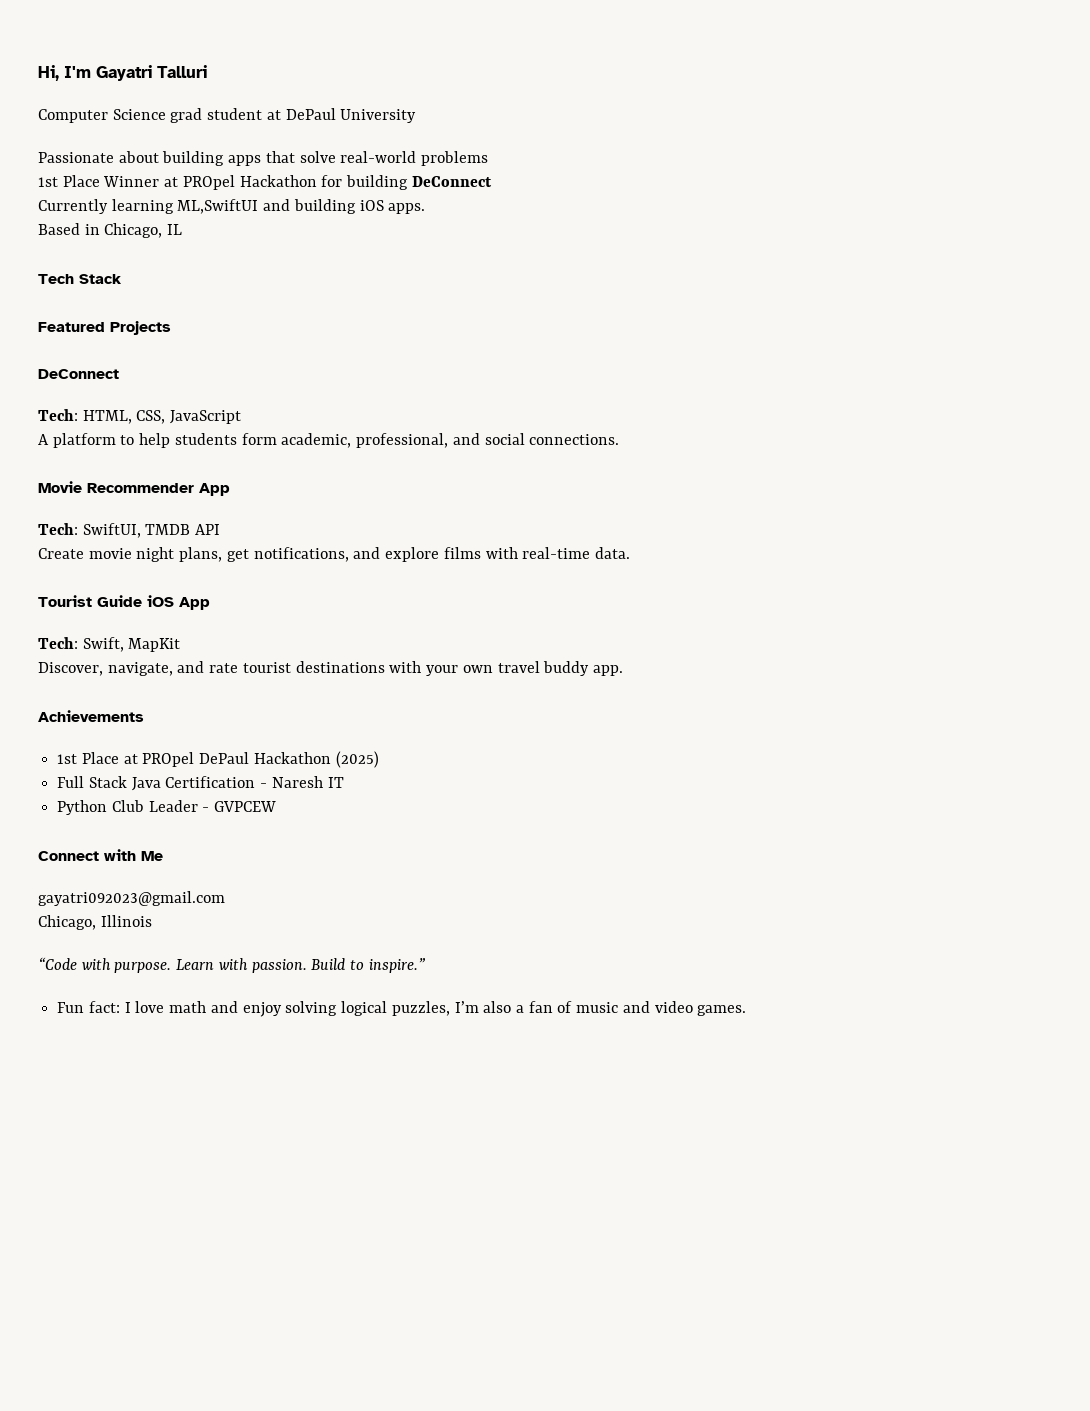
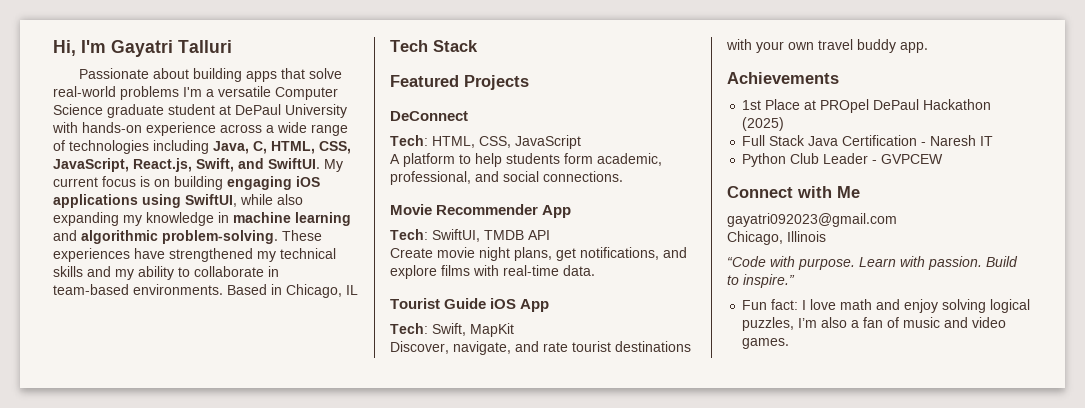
[38,108,417,123] // Computer Science grad student at DePaul University -> (232, 46) none
[38,175,492,190] [38,199,426,214] // 1st Place Winner at PROpel Hackathon for building DeConnect // Currently learning ML,SwiftUI and building iOS apps. // -> [183,86,338,100] [53,104,347,118] [52,122,348,136] [53,140,351,154] [53,158,343,172] [53,176,320,190] [53,194,303,208] [53,212,351,226] [53,230,322,244] [53,248,336,262] [53,266,279,280] [53,284,223,295] I'm a versatile Computer Science graduate student at DePaul University with hands-on experience across a wide range of technologies including Java, C, HTML, CSS, JavaScript, React.js, Swift, and SwiftUI. My current focus is on building engaging iOS applications using SwiftUI, while also expanding my knowledge in machine learning and algorithmic problem-solving. These experiences have strengthened my technical skills and my ability to collaborate in team-based environments.

